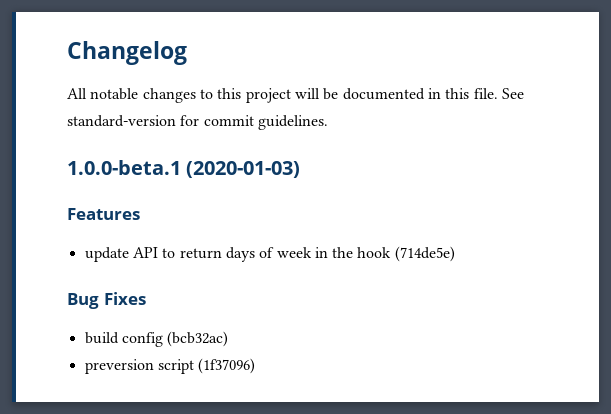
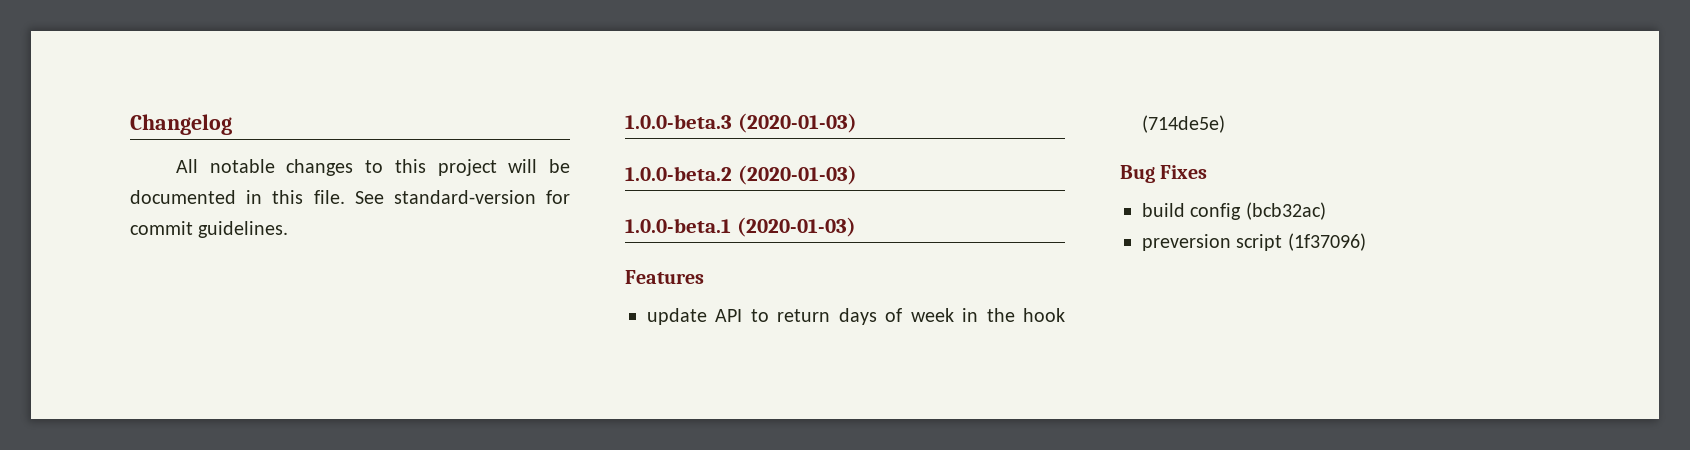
(328, 122) none -> [625,113,857,133] [625,165,857,185] // 1.0.0-beta.3 (2020-01-03) // 1.0.0-beta.2 (2020-01-03)

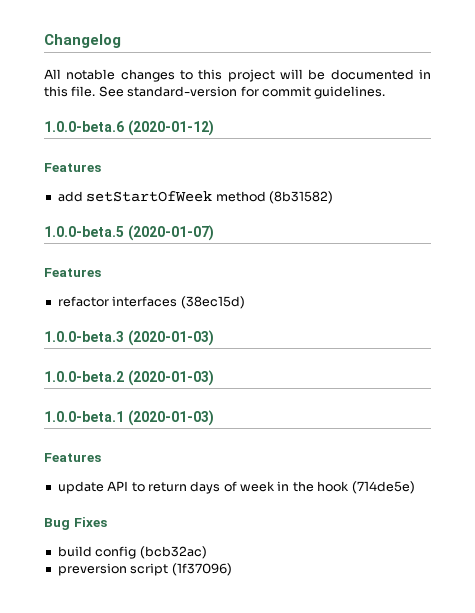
(289, 229) none -> [44,120,214,136] [44,163,101,172] [57,191,333,204] [44,225,214,241] [44,268,101,277] [57,296,245,309] // 1.0.0-beta.6 (2020-01-12) // Features // add setStartOfWeek method (8b31582) // 1.0.0-beta.5 (2020-01-07) // Features // refactor interfaces (38ec15d)

